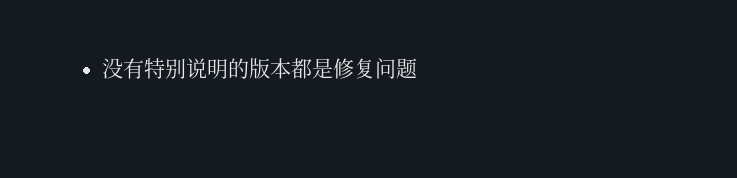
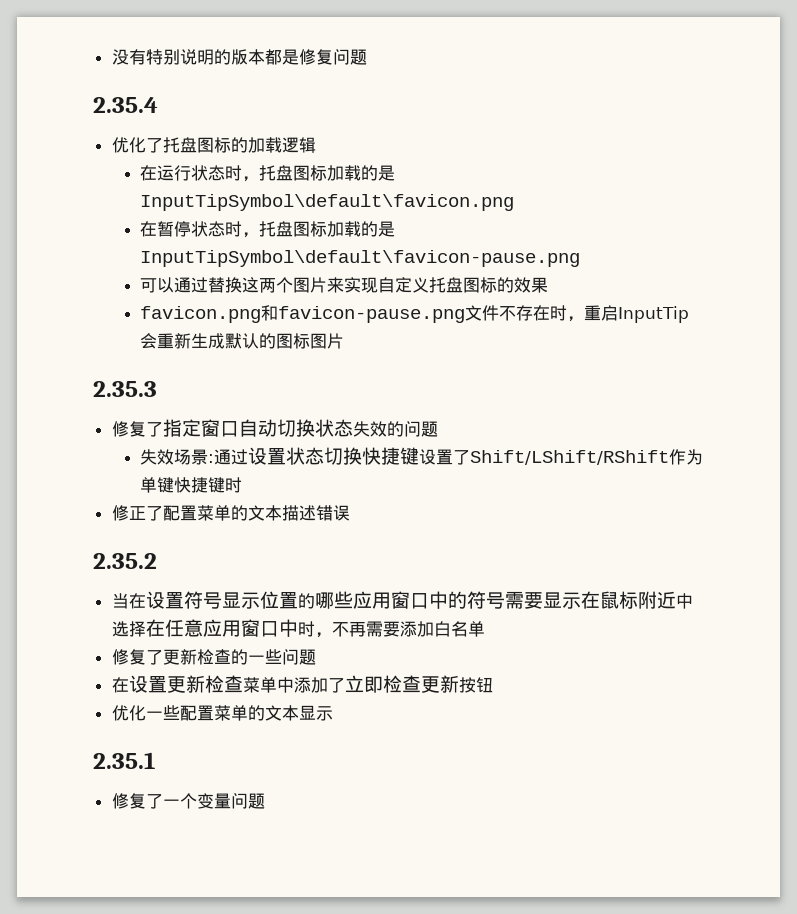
(418, 68) none -> [93,97,158,113] [111,137,316,153] [140,165,396,182] [140,194,515,211] [140,221,396,238] [140,250,581,267] [140,277,549,293] [140,305,690,323] [140,333,345,349] [93,381,157,397] [111,419,438,437] [140,447,704,465] [140,477,243,493] [111,505,350,521] [93,553,157,569] [111,591,693,609] [111,619,485,638] [111,649,316,665] [111,675,493,693] [111,705,333,721] [93,752,155,769] [111,793,265,809] // 2.35.4 // 优化了托盘图标的加载逻辑 // 在运行状态时，托盘图标加载的是InputTipSymbol\default\favicon.png // 在暂停状态时，托盘图标加载的是InputTipSymbol\default\favicon-pause.png // 可以通过替换这两个图片来实现自定义托盘图标的效果 // favicon.png和favicon-pause.png文件不存在时，重启InputTip会重新生成默认的图标图片 // 2.35.3 // 修复了指定窗口自动切换状态失效的问题 // 失效场景:通过设置状态切换快捷键设置了Shift/LShift/RShift作为单键快捷键时 // 修正了配置菜单的文本描述错误 // 2.35.2 // 当在设置符号显示位置的哪些应用窗口中的符号需要显示在鼠标附近中选择在任意应用窗口中时，不再需要添加白名单 // 修复了更新检查的一些问题 // 在设置更新检查菜单中添加了立即检查更新按钮 // 优化一些配置菜单的文本显示 // 2.35.1 // 修复了一个变量问题

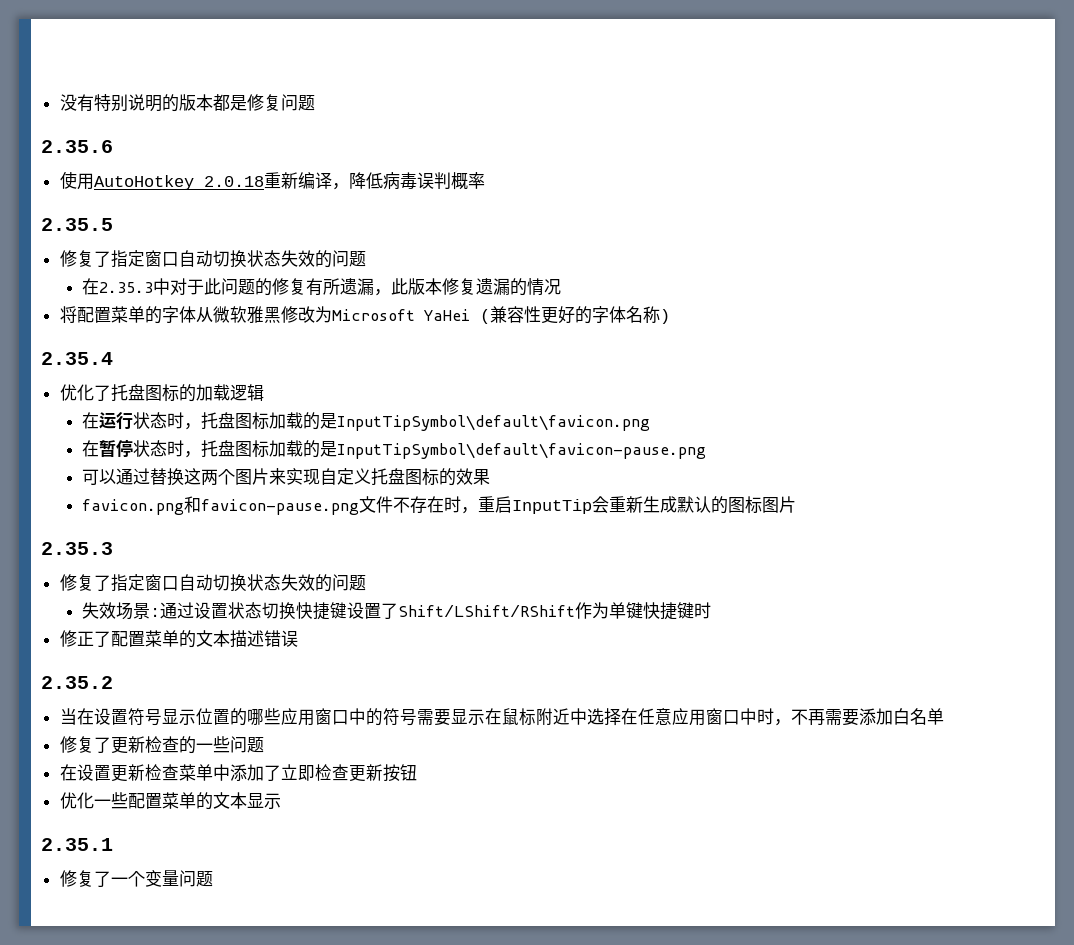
(367, 57) none -> [41,140,113,153] [59,171,485,190] [41,218,113,231] [59,250,366,268] [81,278,561,296] [59,306,670,324] // 2.35.6 // 使用AutoHotkey 2.0.18重新编译，降低病毒误判概率 // 2.35.5 // 修复了指定窗口自动切换状态失效的问题 // 在2.35.3中对于此问题的修复有所遗漏，此版本修复遗漏的情况 // 将配置菜单的字体从微软雅黑修改为Microsoft YaHei (兼容性更好的字体名称)

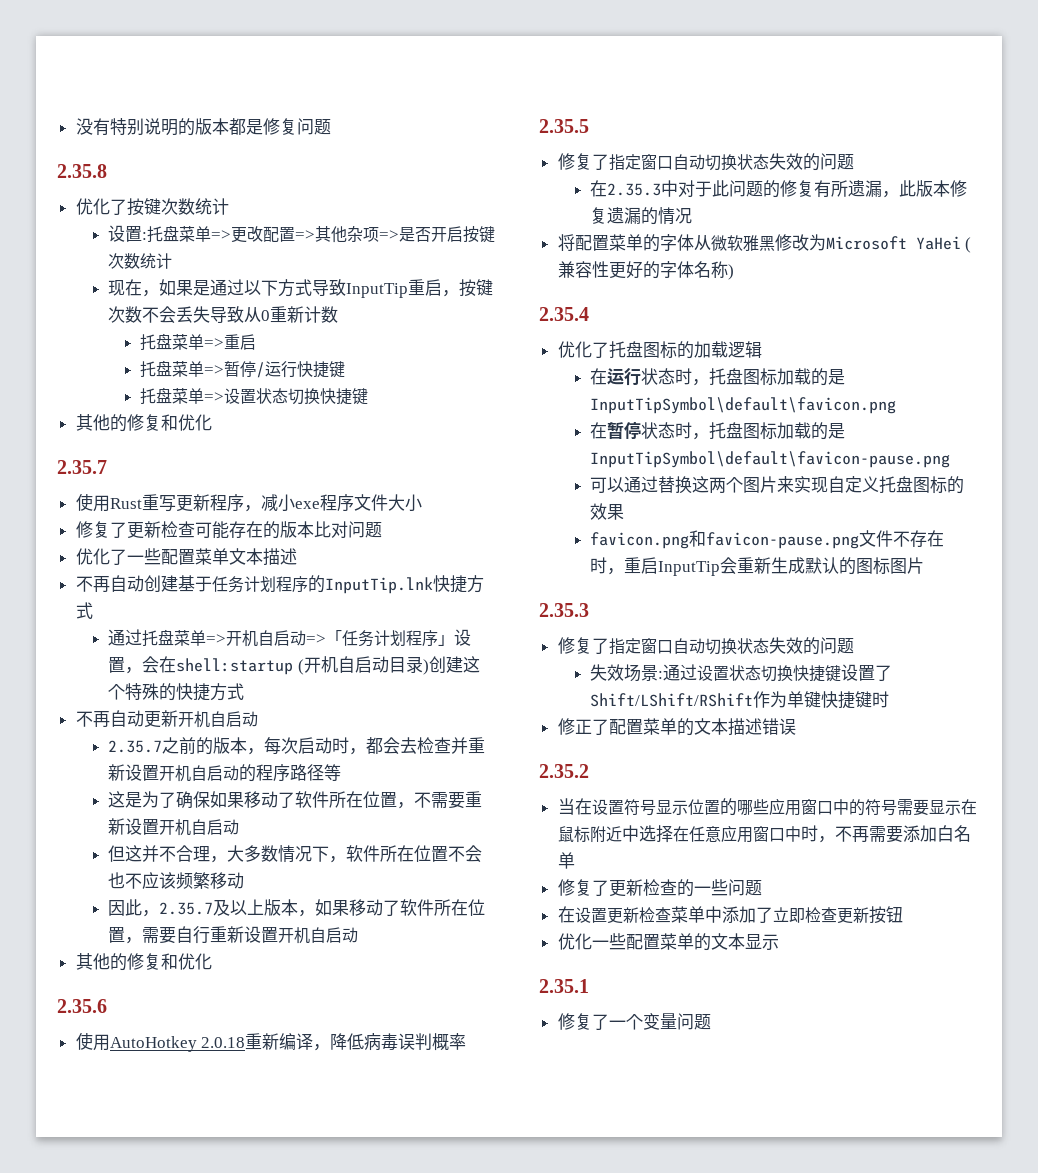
(315, 103) none -> [57,164,107,178] [75,198,229,216] [107,225,495,243] [107,253,172,269] [107,279,493,298] [107,306,338,323] [140,333,257,350] [140,360,346,378] [140,387,369,405] [75,414,212,432] [57,460,107,474] [75,493,422,512] [75,521,382,539] [75,548,297,566] [75,575,484,594] [75,602,93,619] [107,629,471,647] [107,656,480,675] [107,683,244,701] [75,710,258,728] [107,737,485,755] [107,764,341,782] [107,791,482,809] [107,818,239,836] [107,845,482,863] [107,872,244,889] [107,899,485,917] [107,926,358,944] [75,953,212,971] // 2.35.8 // 优化了按键次数统计 // 设置:托盘菜单=>更改配置=>其他杂项=>是否开启按键次数统计 // 现在，如果是通过以下方式导致InputTip重启，按键次数不会丢失导致从0重新计数 // 托盘菜单=>重启 // 托盘菜单=>暂停/运行快捷键 // 托盘菜单=>设置状态切换快捷键 // 其他的修复和优化 // 2.35.7 // 使用Rust重写更新程序，减小exe程序文件大小 // 修复了更新检查可能存在的版本比对问题 // 优化了一些配置菜单文本描述 // 不再自动创建基于任务计划程序的InputTip.lnk快捷方式 // 通过托盘菜单=>开机自启动=>「任务计划程序」设置，会在shell:startup (开机自启动目录)创建这个特殊的快捷方式 // 不再自动更新开机自启动 // 2.35.7之前的版本，每次启动时，都会去检查并重新设置开机自启动的程序路径等 // 这是为了确保如果移动了软件所在位置，不需要重新设置开机自启动 // 但这并不合理，大多数情况下，软件所在位置不会也不应该频繁移动 // 因此，2.35.7及以上版本，如果移动了软件所在位置，需要自行重新设置开机自启动 // 其他的修复和优化

